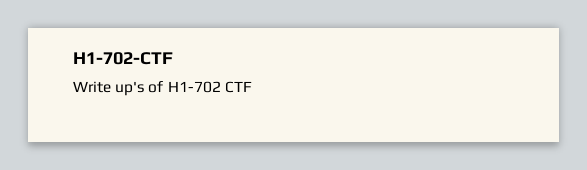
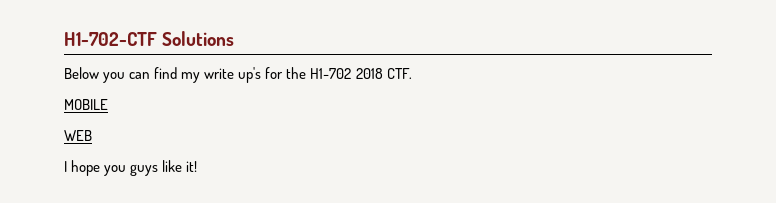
[73,81,252,96] // Write up's of H1-702 CTF -> [162,31,235,46] [64,67,412,83] [64,99,108,110] [64,130,92,141] [64,160,198,176] Solutions // Below you can find my write up's for the H1-702 2018 CTF. // MOBILE // WEB // I hope you guys like it!

